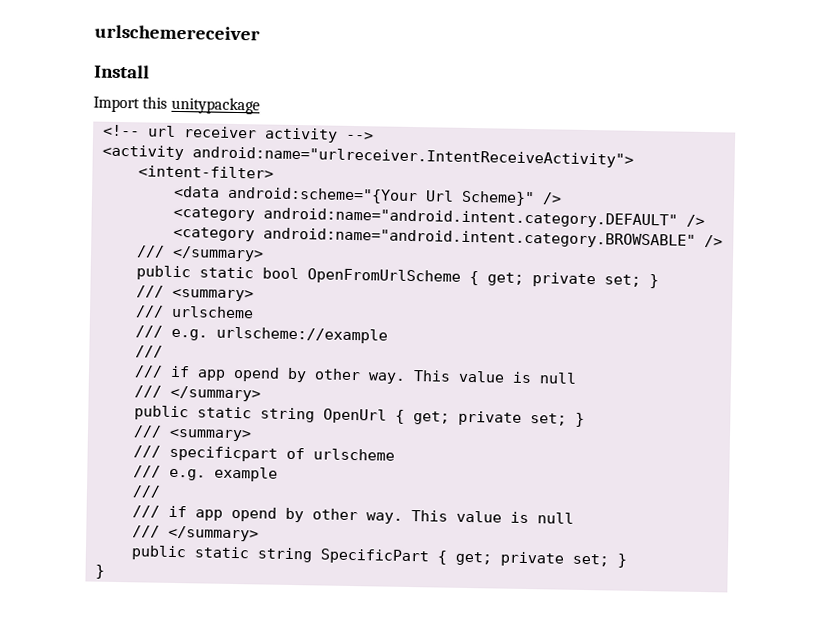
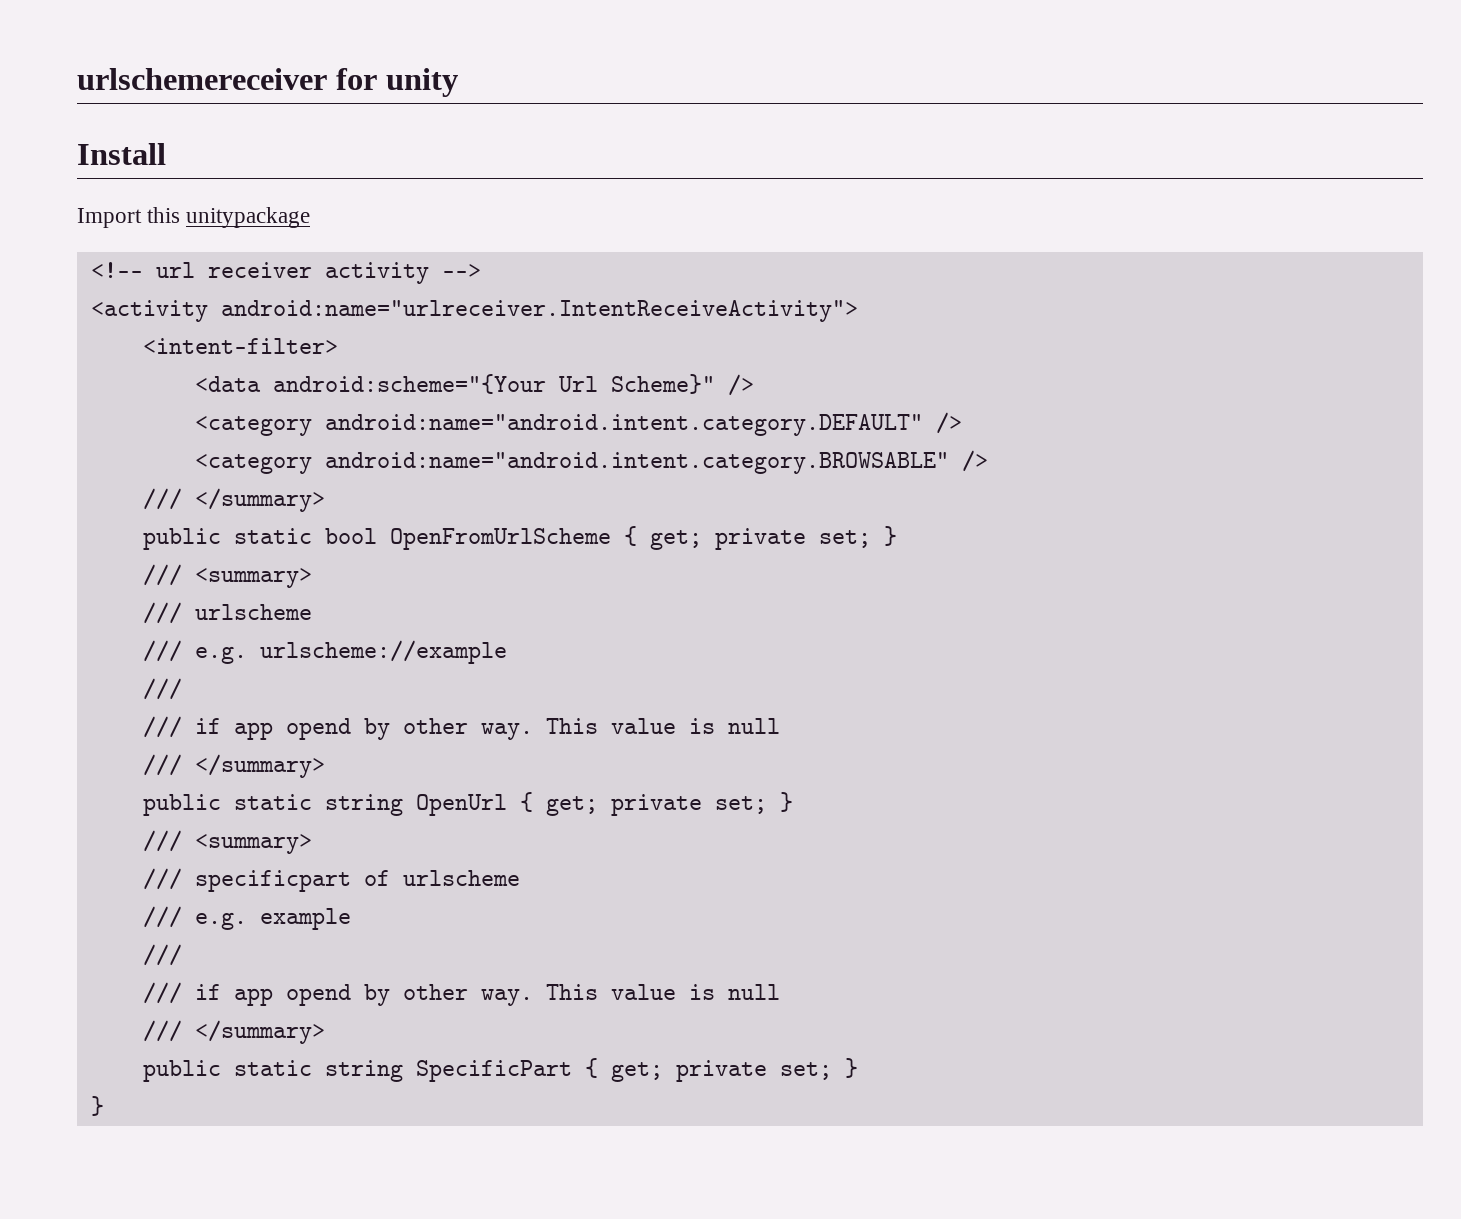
(260, 32) none -> [335,68,458,97] for unity

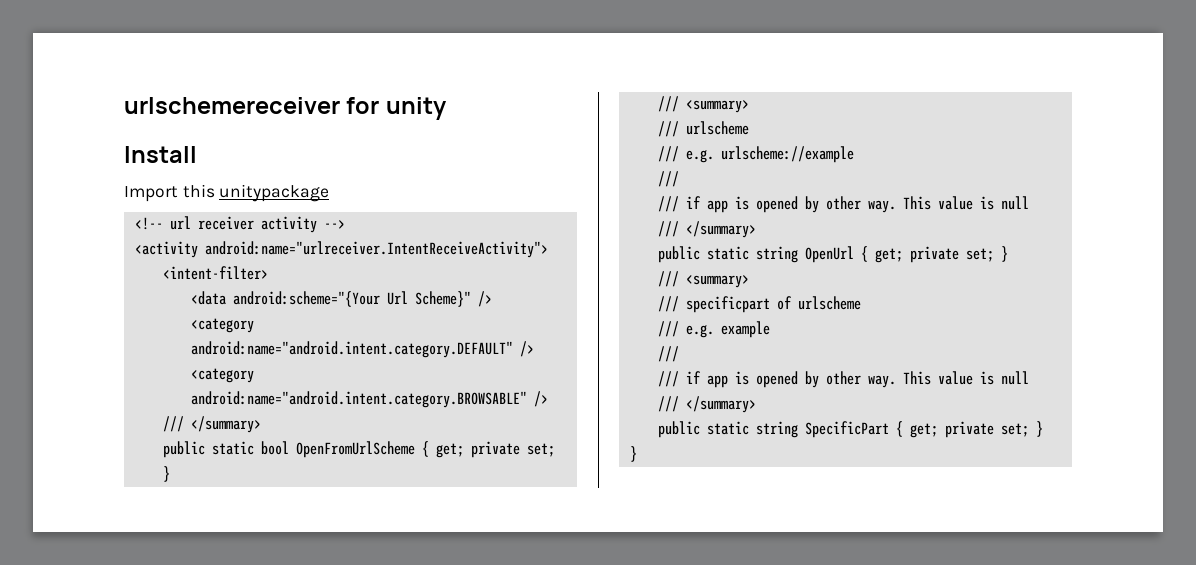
[285,718,351,740] opend -> [734,196,798,213] is opened
[285,984,351,1006] opend -> [734,371,798,388] is opened

